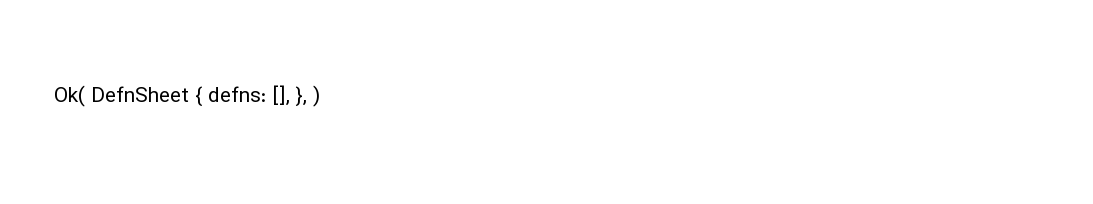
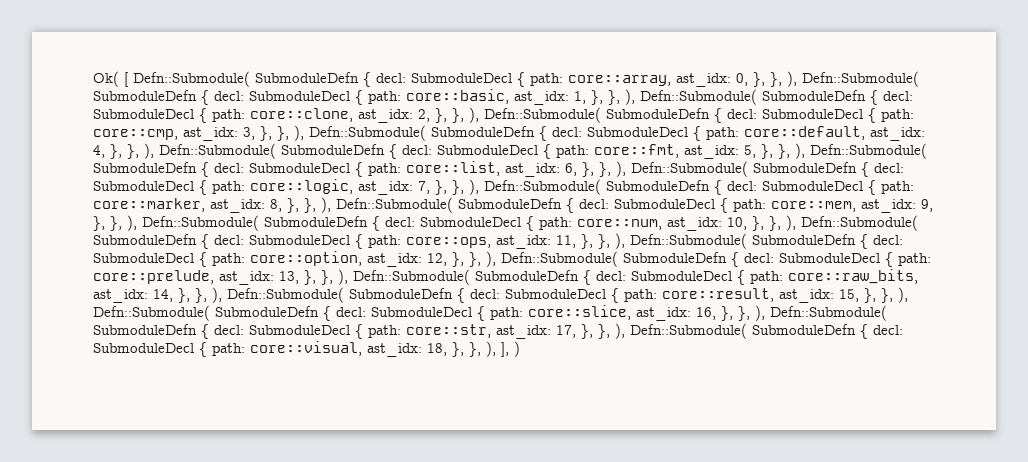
[91,85,307,107] DefnSheet { defns: [], }, -> [124,71,919,87] [93,89,913,105] [93,107,914,123] [93,125,925,141] [93,143,927,159] [93,161,904,177] [93,179,914,195] [93,197,933,213] [93,215,918,231] [93,233,903,249] [93,251,931,267] [93,269,918,285] [93,287,908,303] [93,305,887,321] [93,323,903,339] [93,341,509,357] [ Defn::Submodule( SubmoduleDefn { decl: SubmoduleDecl { path: core::array, ast_idx: 0, }, }, ), Defn::Submodule( SubmoduleDefn { decl: SubmoduleDecl { path: core::basic, ast_idx: 1, }, }, ), Defn::Submodule( SubmoduleDefn { decl: SubmoduleDecl { path: core::clone, ast_idx: 2, }, }, ), Defn::Submodule( SubmoduleDefn { decl: SubmoduleDecl { path: core::cmp, ast_idx: 3, }, }, ), Defn::Submodule( SubmoduleDefn { decl: SubmoduleDecl { path: core::default, ast_idx: 4, }, }, ), Defn::Submodule( SubmoduleDefn { decl: SubmoduleDecl { path: core::fmt, ast_idx: 5, }, }, ), Defn::Submodule( SubmoduleDefn { decl: SubmoduleDecl { path: core::list, ast_idx: 6, }, }, ), Defn::Submodule( SubmoduleDefn { decl: SubmoduleDecl { path: core::logic, ast_idx: 7, }, }, ), Defn::Submodule( SubmoduleDefn { decl: SubmoduleDecl { path: core::marker, ast_idx: 8, }, }, ), Defn::Submodule( SubmoduleDefn { decl: SubmoduleDecl { path: core::mem, ast_idx: 9, }, }, ), Defn::Submodule( SubmoduleDefn { decl: SubmoduleDecl { path: core::num, ast_idx: 10, }, }, ), Defn::Submodule( SubmoduleDefn { decl: SubmoduleDecl { path: core::ops, ast_idx: 11, }, }, ), Defn::Submodule( SubmoduleDefn { decl: SubmoduleDecl { path: core::option, ast_idx: 12, }, }, ), Defn::Submodule( SubmoduleDefn { decl: SubmoduleDecl { path: core::prelude, ast_idx: 13, }, }, ), Defn::Submodule( SubmoduleDefn { decl: SubmoduleDecl { path: core::raw_bits, ast_idx: 14, }, }, ), Defn::Submodule( SubmoduleDefn { decl: SubmoduleDecl { path: core::result, ast_idx: 15, }, }, ), Defn::Submodule( SubmoduleDefn { decl: SubmoduleDecl { path: core::slice, ast_idx: 16, }, }, ), Defn::Submodule( SubmoduleDefn { decl: SubmoduleDecl { path: core::str, ast_idx: 17, }, }, ), Defn::Submodule( SubmoduleDefn { decl: SubmoduleDecl { path: core::visual, ast_idx: 18, }, }, ), ],

